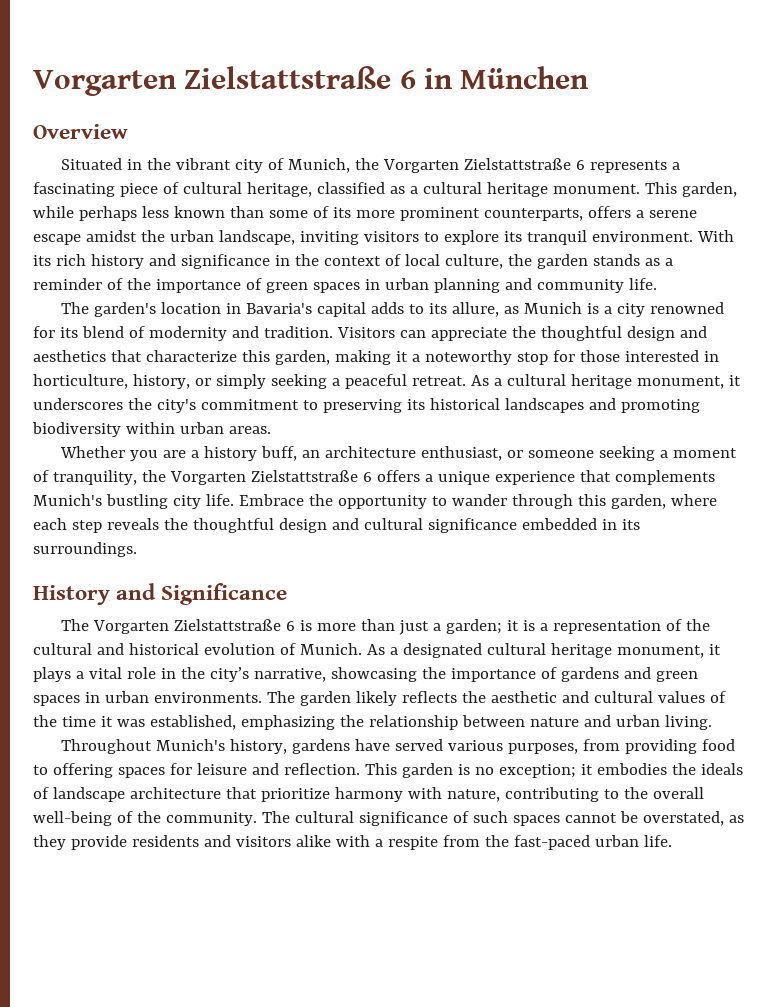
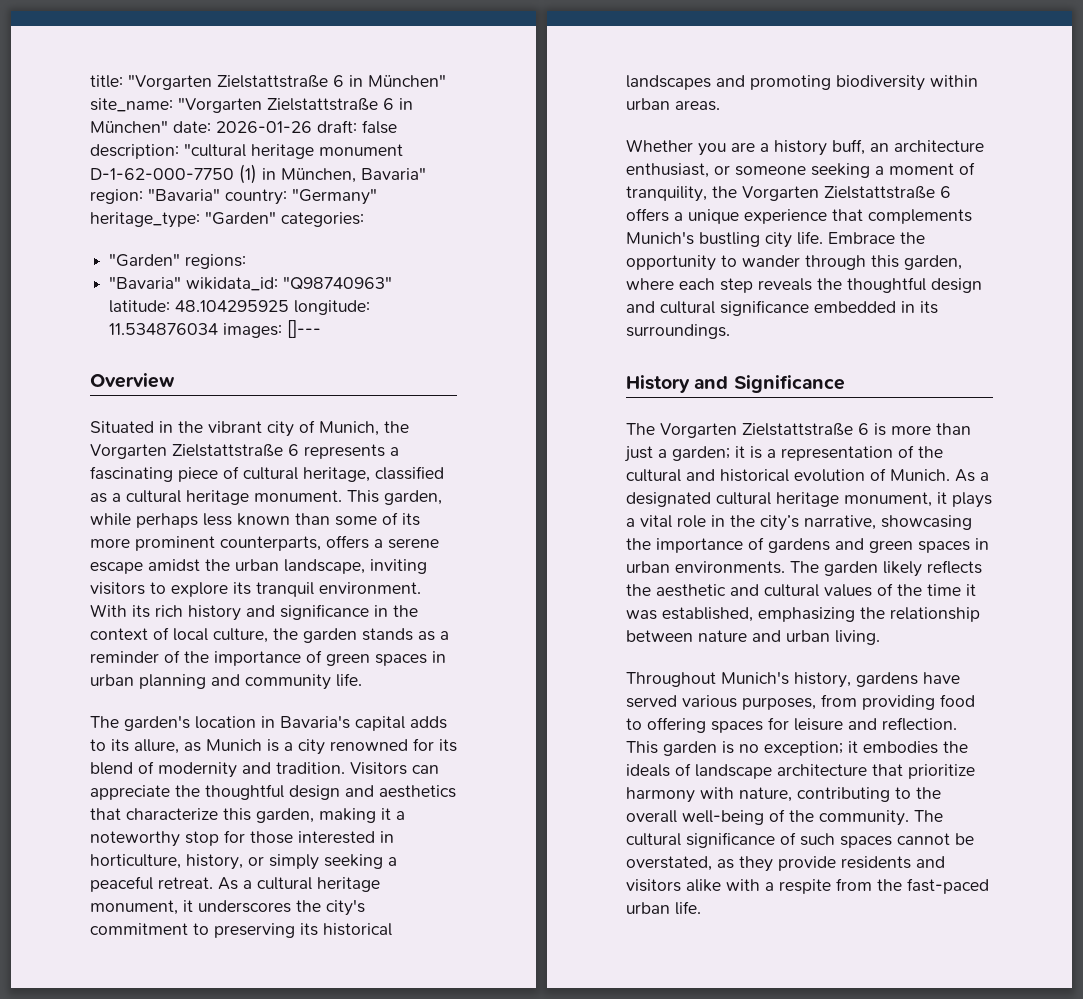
[33,66,590,96] Vorgarten Zielstattstraße 6 in München -> [90,74,446,90] [90,97,413,113] [90,120,397,134] [90,143,403,159] [90,164,426,184] [90,188,377,205] [90,211,364,228] [109,253,247,269] [109,276,393,291] [109,300,371,315] [109,320,322,338] title: "Vorgarten Zielstattstraße 6 in München" site_name: "Vorgarten Zielstattstraße 6 in München" date: 2026-01-26 draft: false description: "cultural heritage monument D-1-62-000-7750 (1) in München, Bavaria" region: "Bavaria" country: "Germany" heritage_type: "Garden" categories: // "Garden" regions: // "Bavaria" wikidata_id: "Q98740963" latitude: 48.104295925 longitude: 11.534876034 images: []---

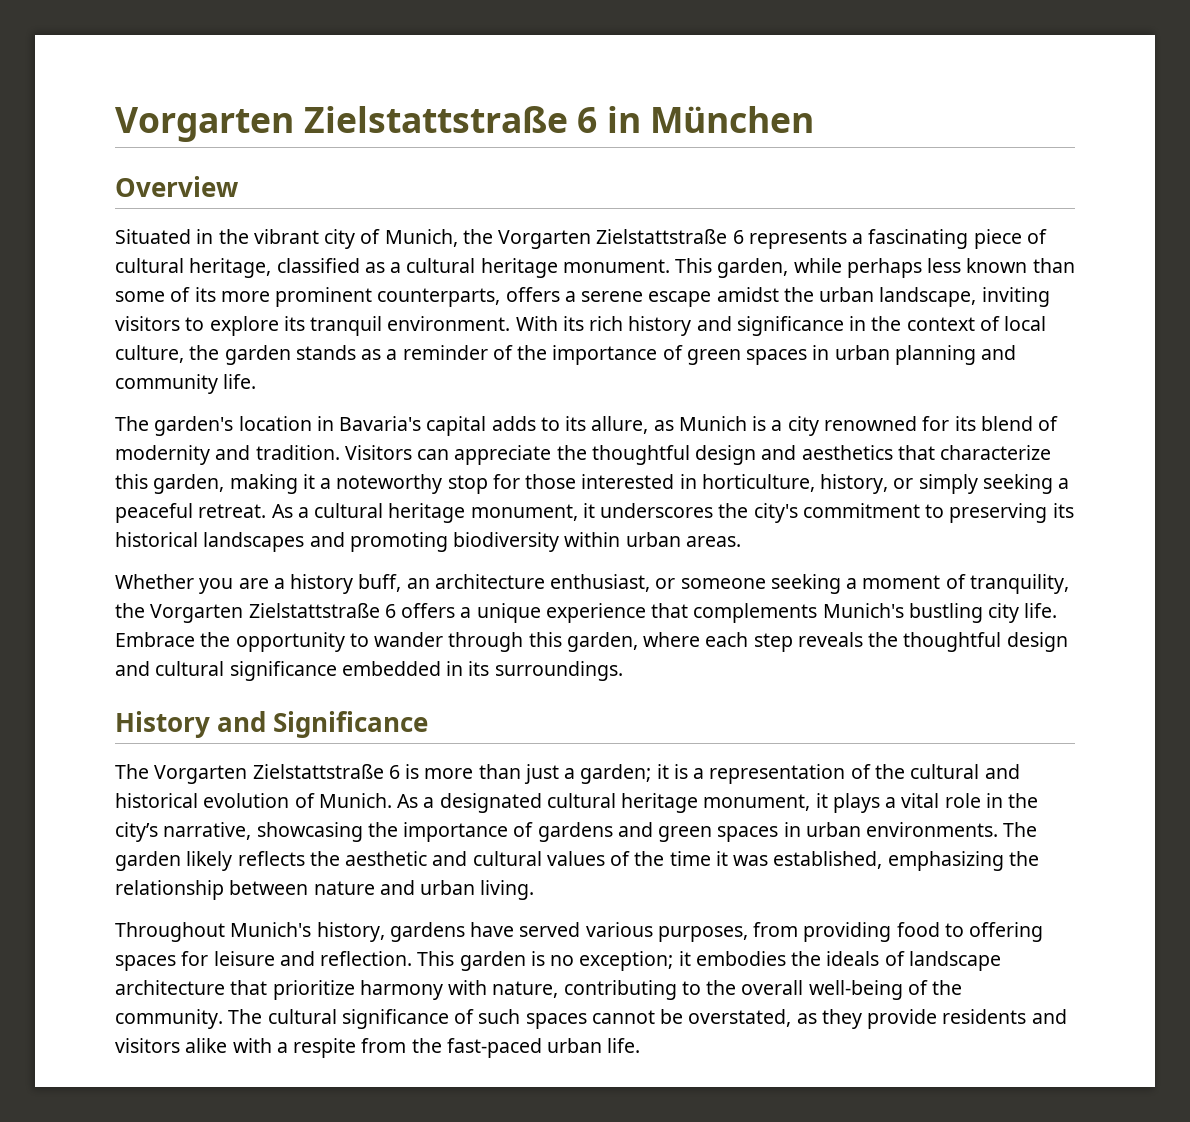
[90,74,446,90] [90,97,413,113] [90,120,397,134] [90,143,403,159] [90,164,426,184] [90,188,377,205] [90,211,364,228] [109,253,247,269] [109,276,393,291] [109,300,371,315] [109,320,322,338] title: "Vorgarten Zielstattstraße 6 in München" site_name: "Vorgarten Zielstattstraße 6 in München" date: 2026-01-26 draft: false description: "cultural heritage monument D-1-62-000-7750 (1) in München, Bavaria" region: "Bavaria" country: "Germany" heritage_type: "Garden" categories: // "Garden" regions: // "Bavaria" wikidata_id: "Q98740963" latitude: 48.104295925 longitude: 11.534876034 images: []--- -> [115,106,815,142] Vorgarten Zielstattstraße 6 in München

